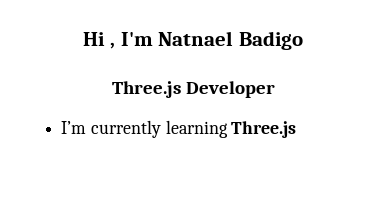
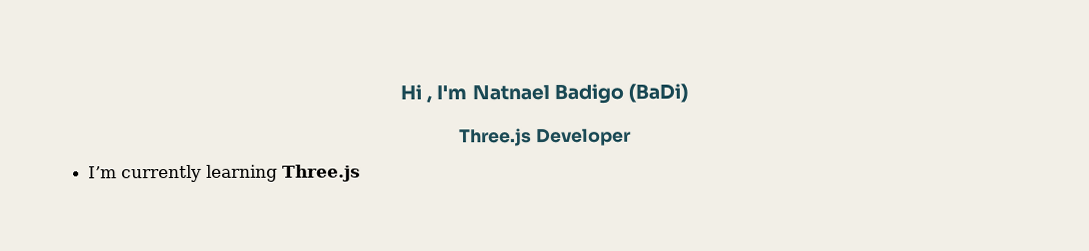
(303, 40) none -> [627,83,688,103] (BaDi)

